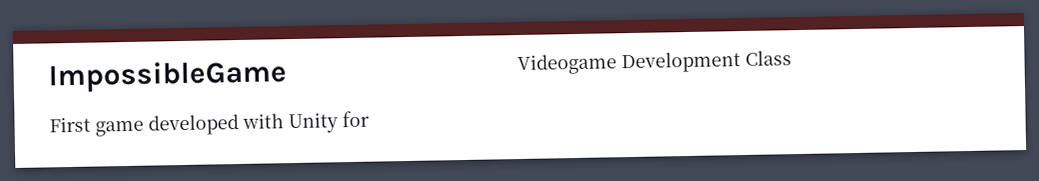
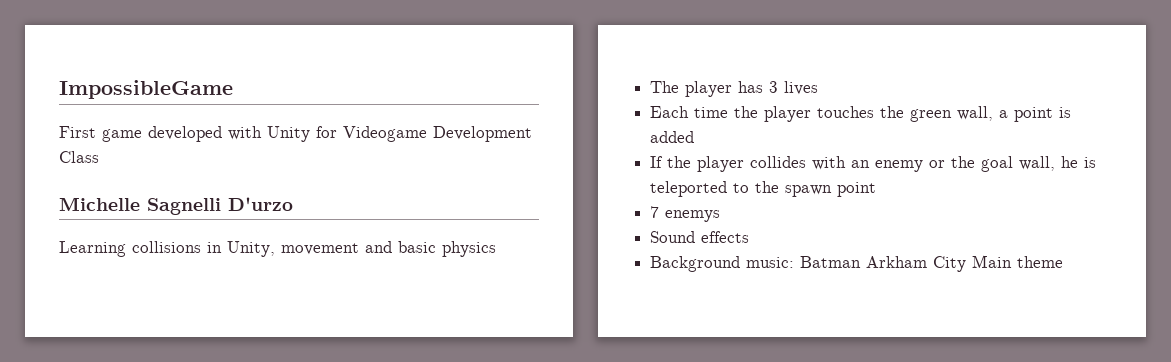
(792, 58) none -> [59,197,293,215] [59,241,496,257] [650,81,819,97] [650,106,1072,122] [650,131,695,143] [650,156,1097,172] [650,181,877,197] [650,206,721,222] [650,231,750,243] [650,255,1064,272] // Michelle Sagnelli D'urzo // Learning collisions in Unity, movement and basic physics // The player has 3 lives // Each time the player touches the green wall, a point is added // If the player collides with an enemy or the goal wall, he is teleported to the spawn point // 7 enemys // Sound effects // Background music: Batman Arkham City Main theme

